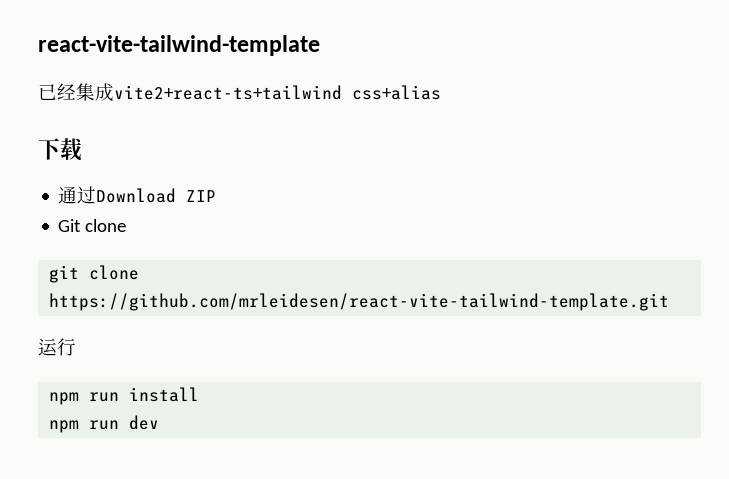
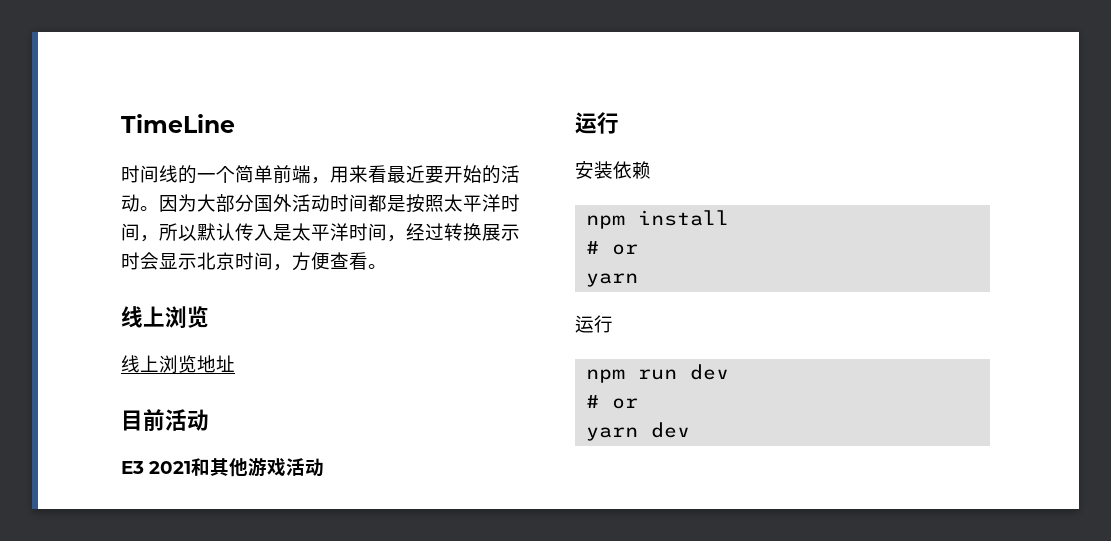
[38,35,320,56] [38,83,441,102] [38,138,82,161] [58,186,217,204] [58,219,127,232] [49,265,140,283] [49,293,670,311] react-vite-tailwind-template // 已经集成vite2+react-ts+tailwind css+alias // 下载 // 通过Download ZIP // Git clone // git clone https://github.com/mrleidesen/react-vite-tailwind-template.git -> [121,114,235,133] [121,165,520,184] [121,194,520,213] [121,223,520,242] [121,252,387,271] [121,306,209,329] [121,355,235,373] [121,409,209,431] [121,458,324,477] [575,112,619,134] [575,161,651,179] [586,210,730,229] [586,241,639,255] [586,273,639,287] TimeLine // 时间线的一个简单前端，用来看最近要开始的活动。因为大部分国外活动时间都是按照太平洋时间，所以默认传入是太平洋时间，经过转换展示时会显示北京时间，方便查看。 // 线上浏览 // 线上浏览地址 // 目前活动 // E3 2021和其他游戏活动 // 运行 // 安装依赖 // npm install // # or // yarn
[129,387,200,402] [49,420,120,433] install // npm run -> [690,364,730,380] [586,395,639,409] [586,427,639,441] dev // # or // yarn

